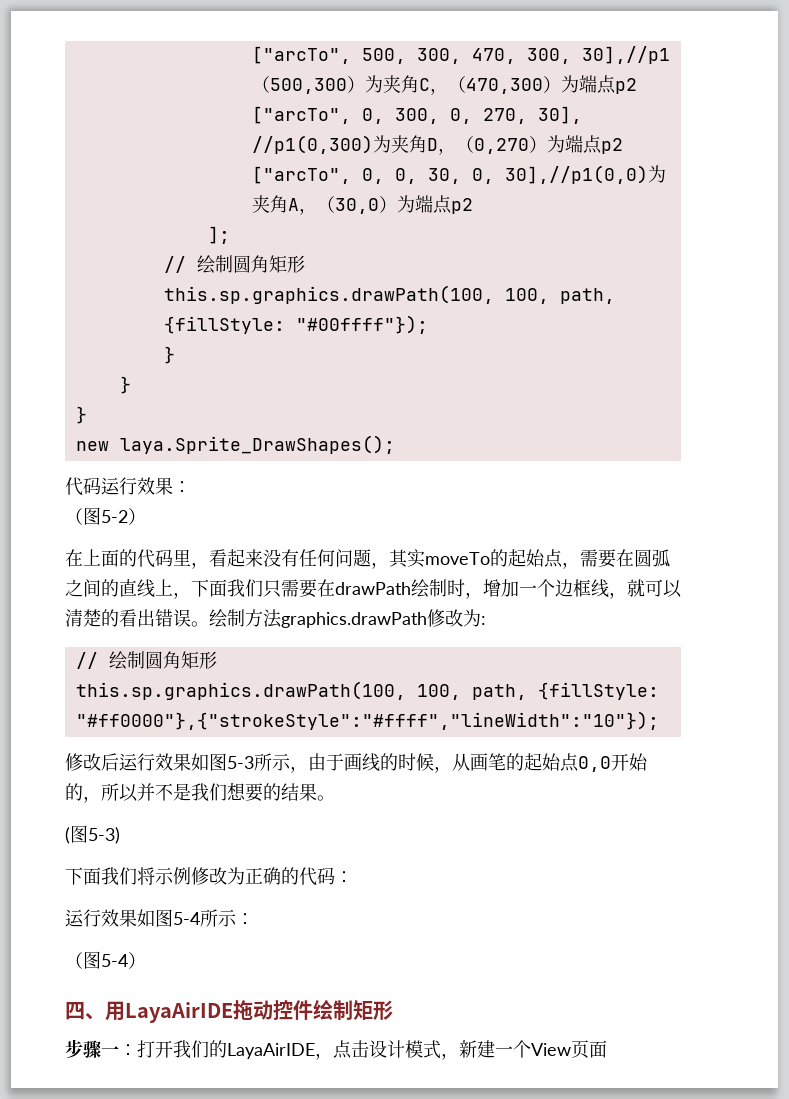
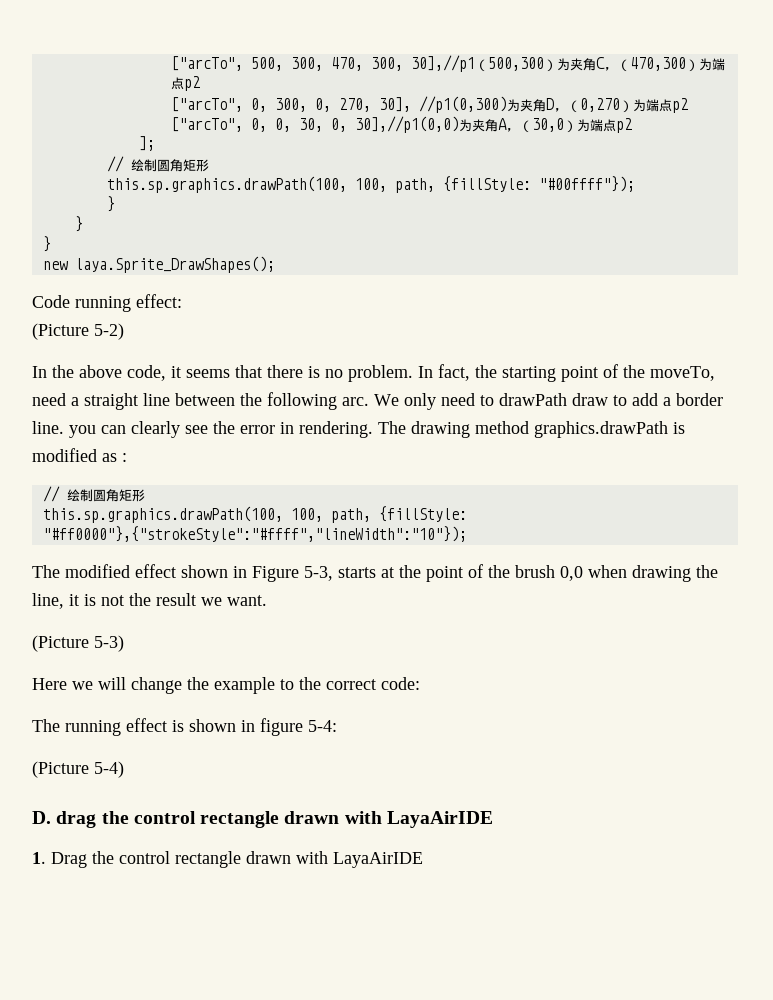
[65,477,191,496] [65,507,146,525] [65,549,670,569] [65,579,682,599] [65,609,481,628] 代码运行效果： // （图5-2） // 在上面的代码里，看起来没有任何问题，其实moveTo的起始点，需要在圆弧之间的直线上，下面我们只需要在drawPath绘制时，增加一个边框线，就可以清楚的看出错误。绘制方法graphics.drawPath修改为 -> [32,294,182,312] [32,323,124,340] [32,364,715,382] [32,392,723,410] [32,421,685,438] [32,448,117,462] Code running effect: // (Picture 5-2) // In the above code, it seems that there is no problem. In fact, the starting point of the moveTo, need a straight line between the following arc. We only need to drawPath draw to add a border line. you can clearly see the error in rendering. The drawing method graphics.drawPath is modified as
[65,753,648,773] [65,782,335,803] [65,825,120,844] [65,867,353,886] [65,909,254,927] [65,951,146,969] [65,999,393,1023] [65,1039,607,1060] 修改后运行效果如图5-3所示，由于画线的时候，从画笔的起始点0,0开始的，所以并不是我们想要的结果。 // (图5-3) // 下面我们将示例修改为正确的代码： // 运行效果如图5-4所示： // （图5-4） // 四、用LayaAirIDE拖动控件绘制矩形 // 步骤一：打开我们的LayaAirIDE，点击设计模式，新建一个View页面 -> [32,564,718,582] [32,593,267,609] [32,635,124,652] [32,677,420,694] [32,718,337,736] [32,761,124,778] [32,811,493,828] [32,851,423,868] The modified effect shown in Figure 5-3, starts at the point of the brush 0,0 when drawing the line, it is not the result we want. // (Picture 5-3) // Here we will change the example to the correct code: // The running effect is shown in figure 5-4: // (Picture 5-4) // D. drag the control rectangle drawn with LayaAirIDE // 1. Drag the control rectangle drawn with LayaAirIDE

